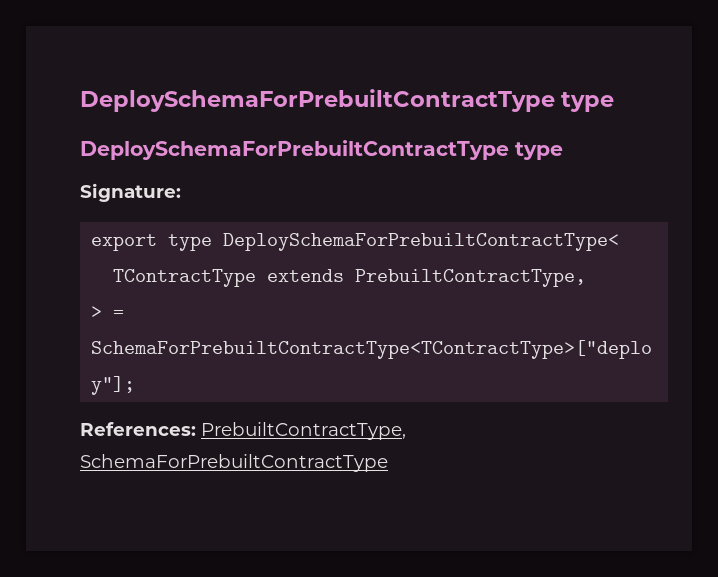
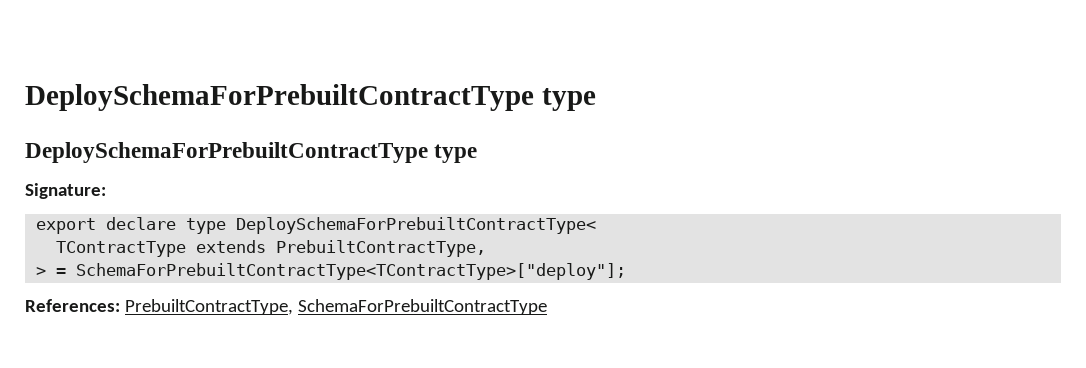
(158, 242) none -> [106,217,177,230] declare

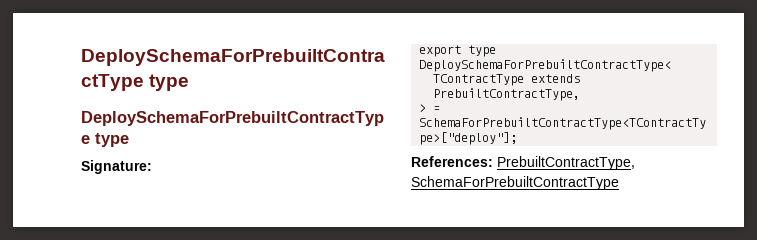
[106,217,177,230] declare -> (462, 51) none

